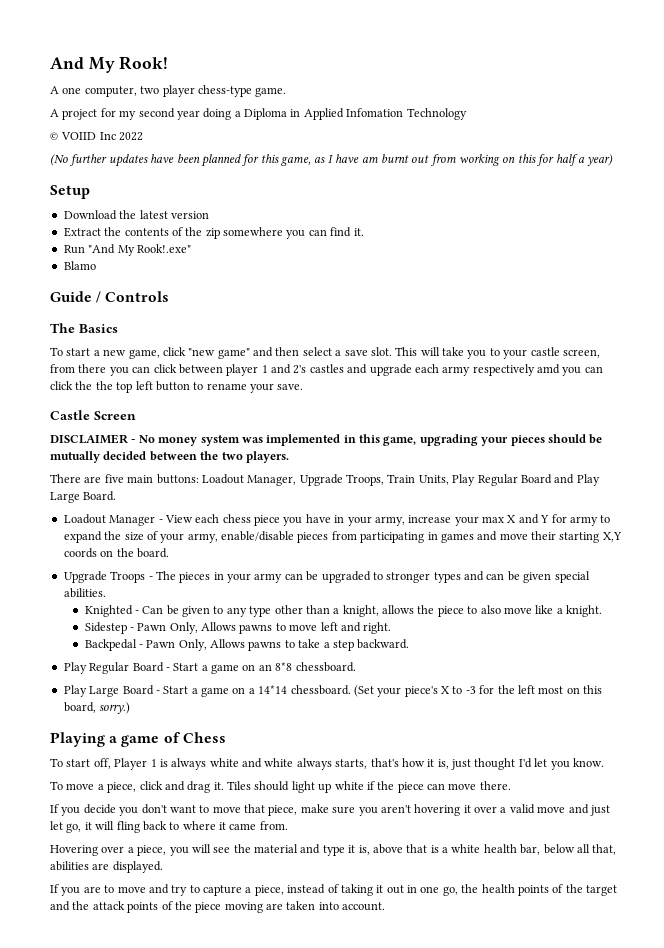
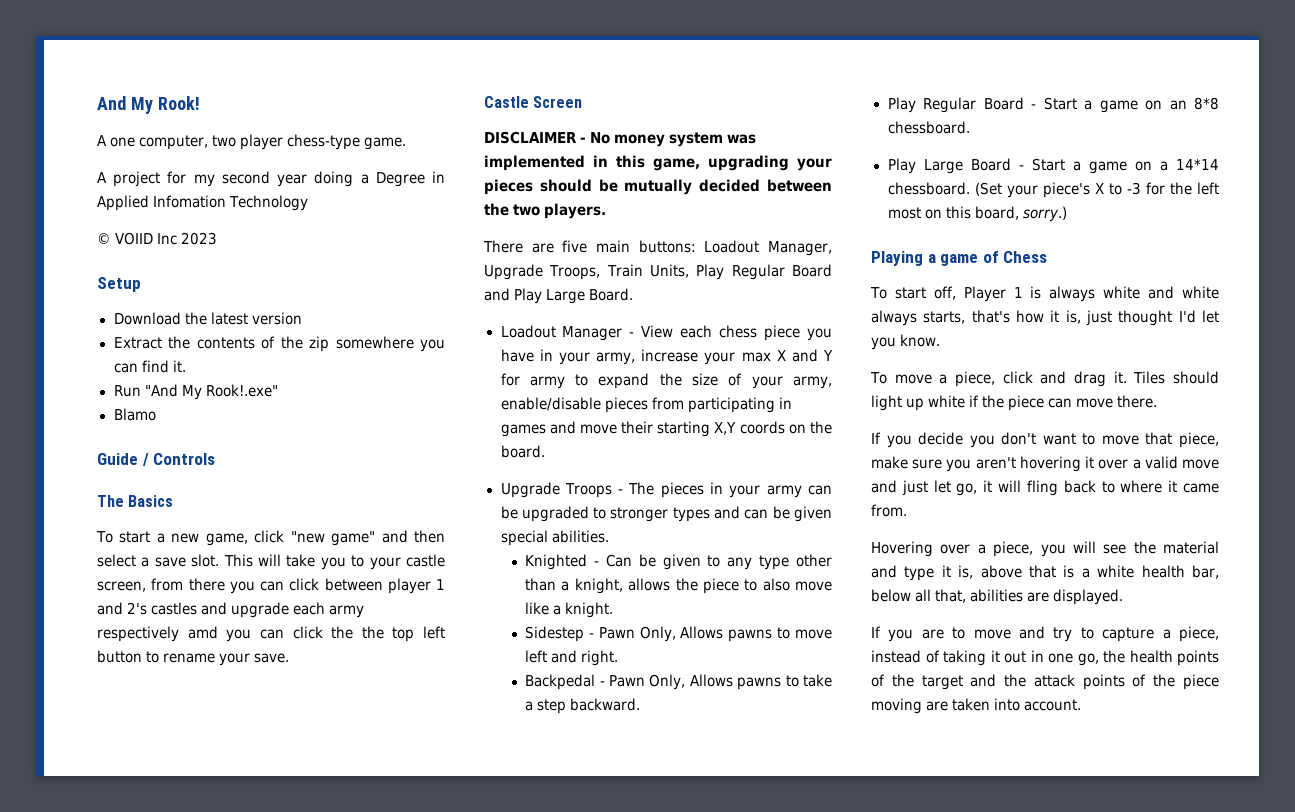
[244,108,287,120] Diploma -> [375,172,425,187] Degree
[119,132,144,141] [50,154,614,167] 2022 // (No further updates have been planned for this game, as I have am burnt out from working on this for half a year) -> [181,232,218,245] 2023

